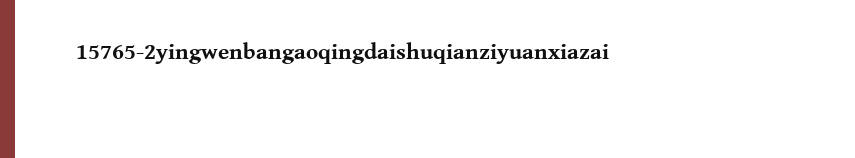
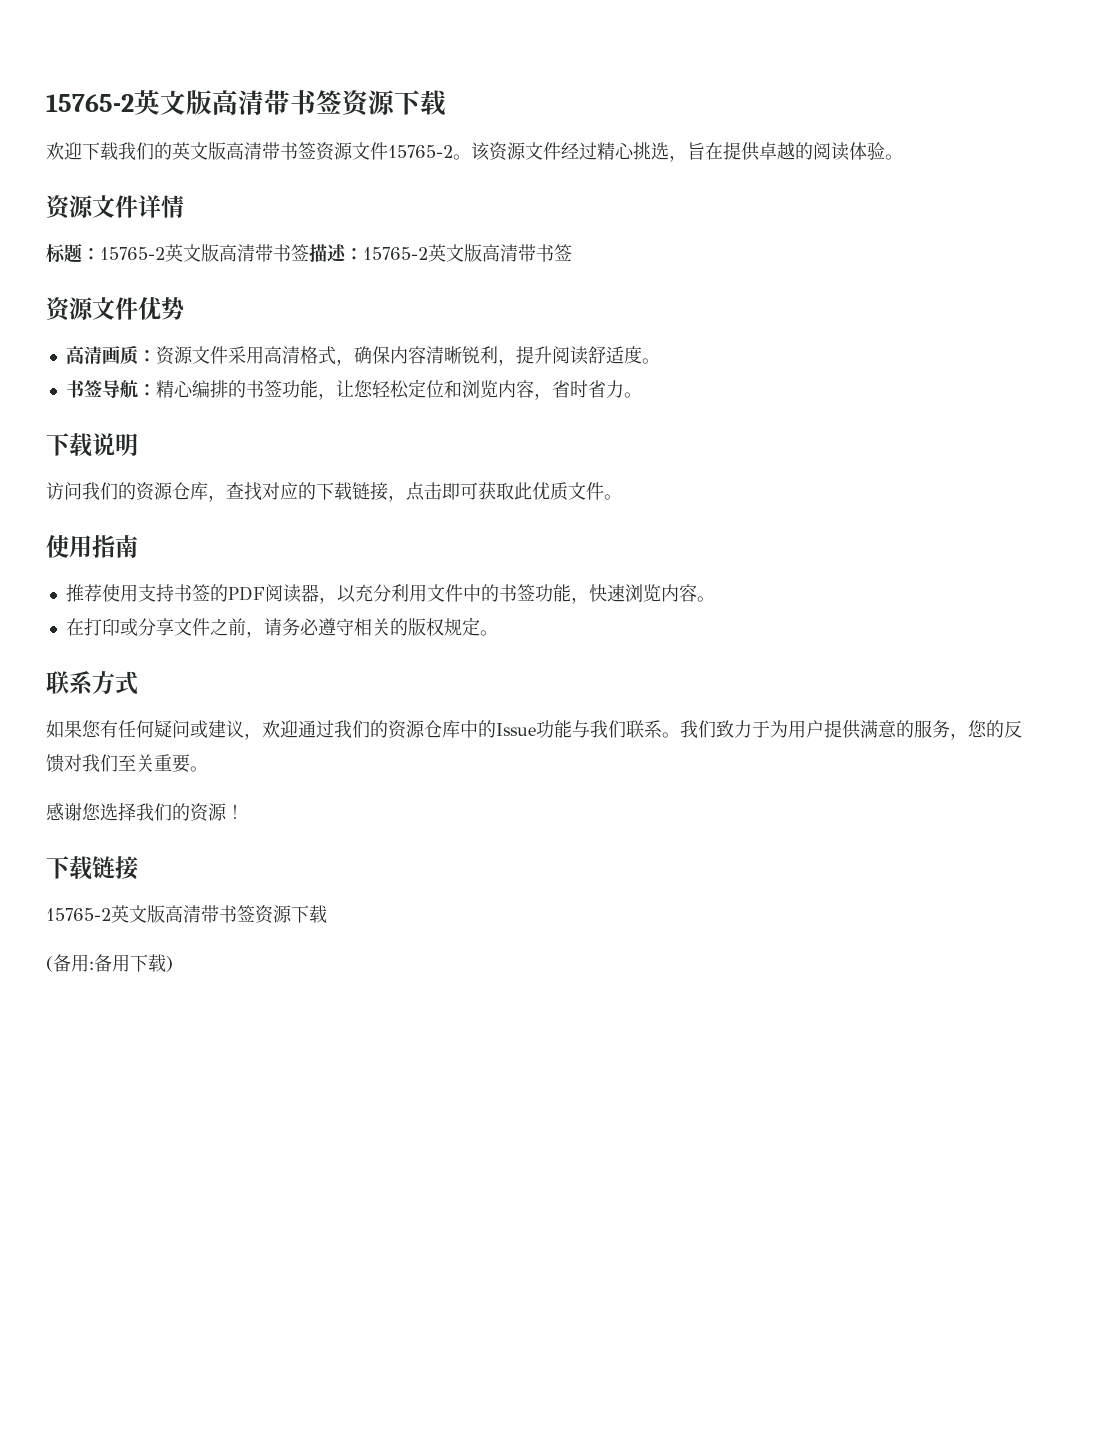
[76,42,609,64] 15765-2yingwenbangaoqingdaishuqianziyuanxiazai -> [46,90,446,117] [46,142,903,162] [46,195,184,220] [46,243,572,263] [46,297,184,322] [65,345,660,366] [65,379,642,400] [46,433,138,457] [46,482,622,502] [46,535,138,558] [65,584,715,604] [65,617,498,638] [46,671,138,695] [46,719,1022,740] [46,754,208,773] [46,802,244,822] [46,856,138,880] [46,905,327,924] [46,954,173,972] 15765-2英文版高清带书签资源下载 // 欢迎下载我们的英文版高清带书签资源文件15765-2。该资源文件经过精心挑选，旨在提供卓越的阅读体验。 // 资源文件详情 // 标题：15765-2英文版高清带书签描述：15765-2英文版高清带书签 // 资源文件优势 // 高清画质：资源文件采用高清格式，确保内容清晰锐利，提升阅读舒适度。 // 书签导航：精心编排的书签功能，让您轻松定位和浏览内容，省时省力。 // 下载说明 // 访问我们的资源仓库，查找对应的下载链接，点击即可获取此优质文件。 // 使用指南 // 推荐使用支持书签的PDF阅读器，以充分利用文件中的书签功能，快速浏览内容。 // 在打印或分享文件之前，请务必遵守相关的版权规定。 // 联系方式 // 如果您有任何疑问或建议，欢迎通过我们的资源仓库中的Issue功能与我们联系。我们致力于为用户提供满意的服务，您的反馈对我们至关重要。 // 感谢您选择我们的资源！ // 下载链接 // 15765-2英文版高清带书签资源下载 // (备用:备用下载)

